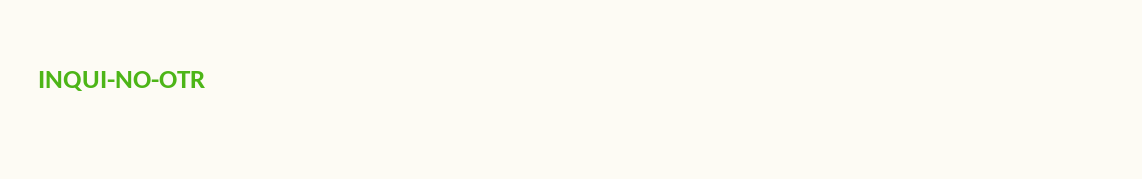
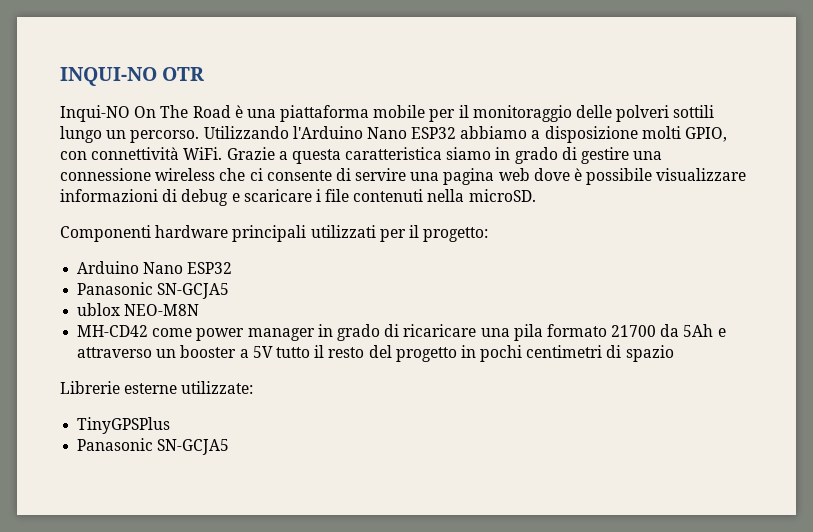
[38,71,205,91] INQUI-NO-OTR -> [60,67,205,86] [60,105,715,122] [60,126,728,143] [60,147,663,164] [60,168,747,185] [60,189,536,206] [60,225,489,242] [77,261,233,274] [77,282,230,299] [77,303,200,316] [77,324,726,341] [77,345,674,362] [60,381,254,394] [77,417,171,434] [77,438,230,455] INQUI-NO OTR // Inqui-NO On The Road è una piattaforma mobile per il monitoraggio delle polveri sottili lungo un percorso. Utilizzando l'Arduino Nano ESP32 abbiamo a disposizione molti GPIO, con connettività WiFi. Grazie a questa caratteristica siamo in grado di gestire una connessione wireless che ci consente di servire una pagina web dove è possibile visualizzare informazioni di debug e scaricare i file contenuti nella microSD. // Componenti hardware principali utilizzati per il progetto: // Arduino Nano ESP32 // Panasonic SN-GCJA5 // ublox NEO-M8N // MH-CD42 come power manager in grado di ricaricare una pila formato 21700 da 5Ah e attraverso un booster a 5V tutto il resto del progetto in pochi centimetri di spazio // Librerie esterne utilizzate: // TinyGPSPlus // Panasonic SN-GCJA5

